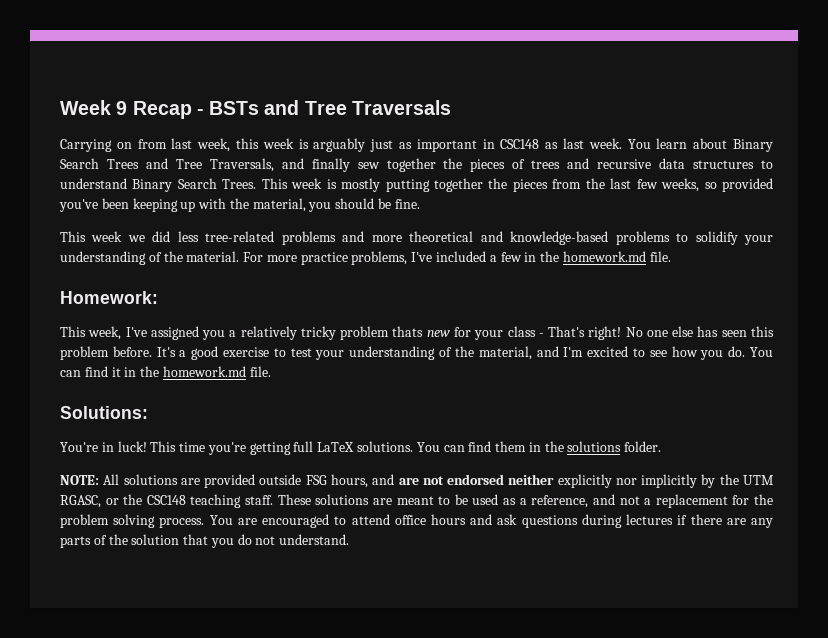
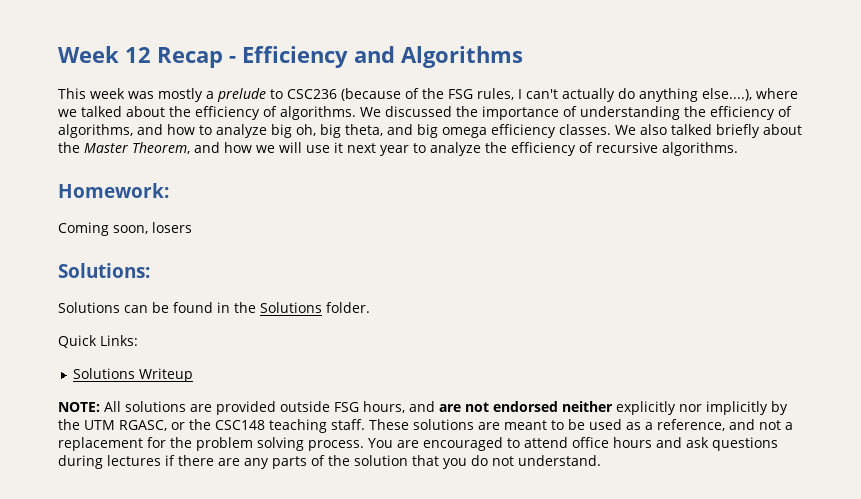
[116,101,128,115] 9 -> [125,47,151,63] 12
[209,100,451,115] [60,138,773,152] [60,158,774,172] [60,178,774,192] [59,198,420,212] [60,231,773,245] [60,251,671,265] [60,291,158,304] [60,326,774,340] [60,346,774,360] [60,366,271,377] [60,406,148,419] [60,441,622,455] BSTs and Tree Traversals // Carrying on from last week, this week is arguably just as important in CSC148 as last week. You learn about Binary Search Trees and Tree Traversals, and finally sew together the pieces of trees and recursive data structures to understand Binary Search Trees. This week is mostly putting together the pieces from the last few weeks, so provided you've been keeping up with the material, you should be fine. // This week we did less tree-related problems and more theoretical and knowledge-based problems to solidify your understanding of the material. For more practice problems, I've included a few in the homework.md file. // Homework: // This week, I've assigned you a relatively tricky problem thats new for your class - That's right! No one else has seen this problem before. It's a good exercise to test your understanding of the material, and I'm excited to see how you do. You can find it in the homework.md file. // Solutions: // You're in luck! This time you're getting full LaTeX solutions. You can find them in the solutions -> [242,46,523,68] [58,88,798,102] [58,106,792,120] [58,124,802,138] [58,142,738,156] [58,183,169,198] [58,222,192,236] [58,263,150,278] [58,302,322,313] Efficiency and Algorithms // This week was mostly a prelude to CSC236 (because of the FSG rules, I can't actually do anything else....), where we talked about the efficiency of algorithms. We discussed the importance of understanding the efficiency of algorithms, and how to analyze big oh, big theta, and big omega efficiency classes. We also talked briefly about the Master Theorem, and how we will use it next year to analyze the efficiency of recursive algorithms. // Homework: // Coming soon, losers // Solutions: // Solutions can be found in the Solutions
(662, 446) none -> [58,335,138,348] [73,368,194,382] // Quick Links: // Solutions Writeup

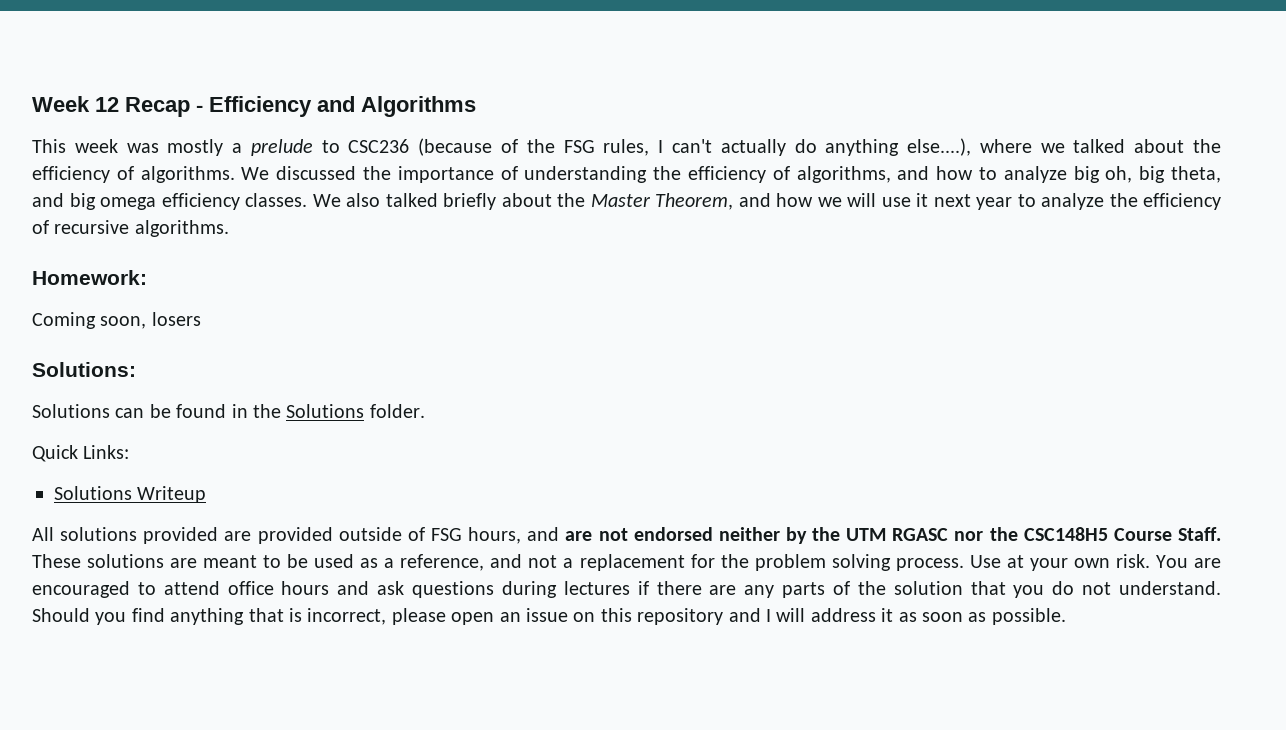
[58,402,100,412] NOTE: -> (207, 494) none
(186, 406) none -> [143,527,219,544] provided
(330, 406) none -> [407,527,425,541] of
[616,401,788,415] [58,419,365,433] explicitly nor implicitly by the UTM RGASC, or the CSC148 teaching staff. -> [785,527,1221,544] by the UTM RGASC nor the CSC148H5 Course Staff.
(364, 445) none -> [969,554,1150,571] Use at your own risk.
(601, 460) none -> [32,608,1066,625] Should you find anything that is incorrect, please open an issue on this repository and I will address it as soon as possible.

